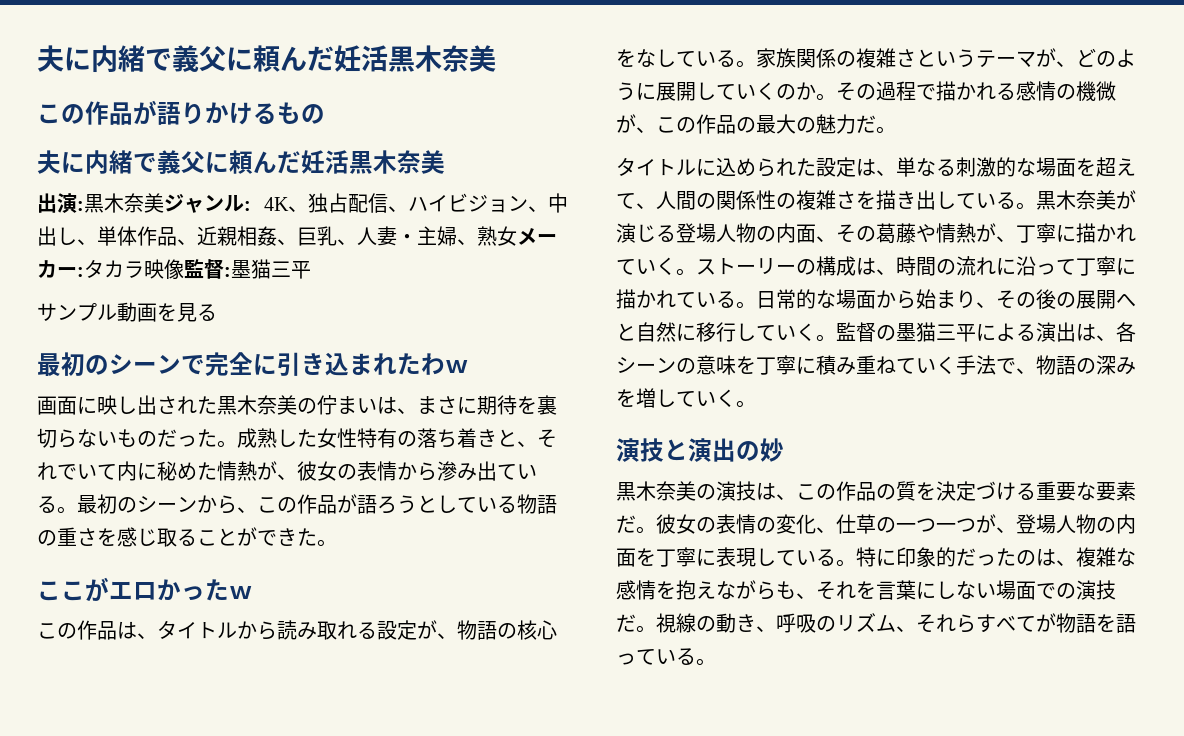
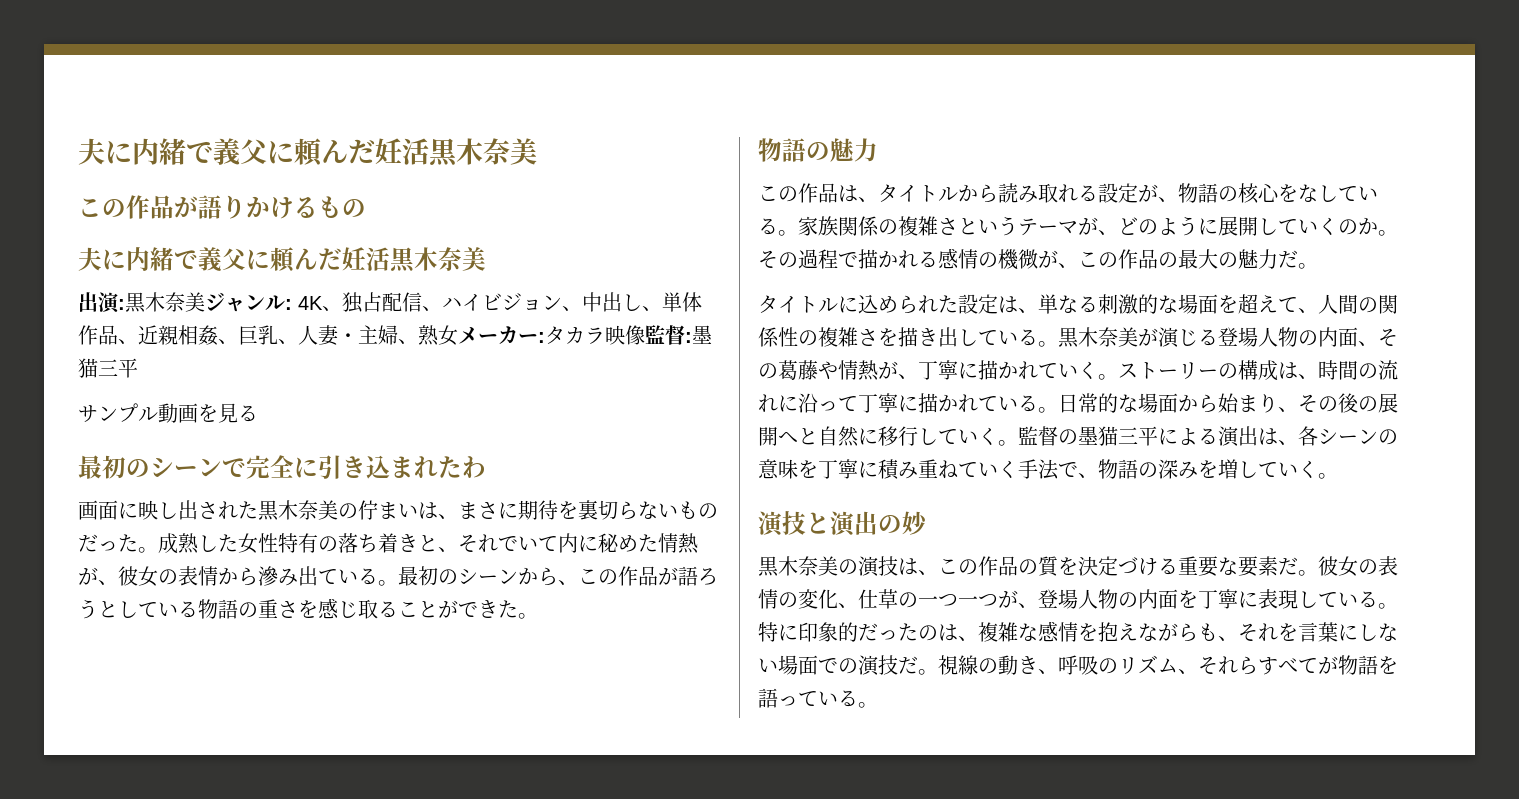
[445,360,469,373] ｗ -> (486, 467) none
[37,577,253,602] ここがエロかったｗ -> [758,138,878,162] 物語の魅力

